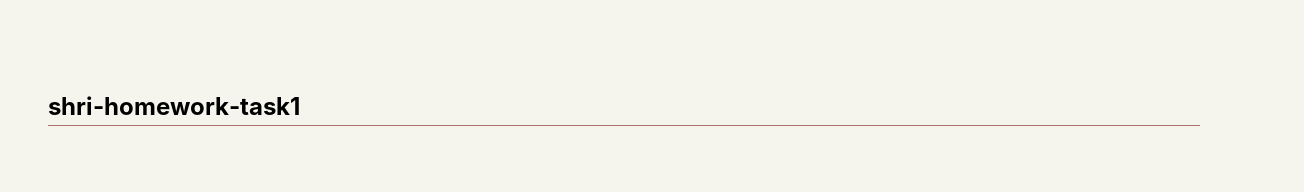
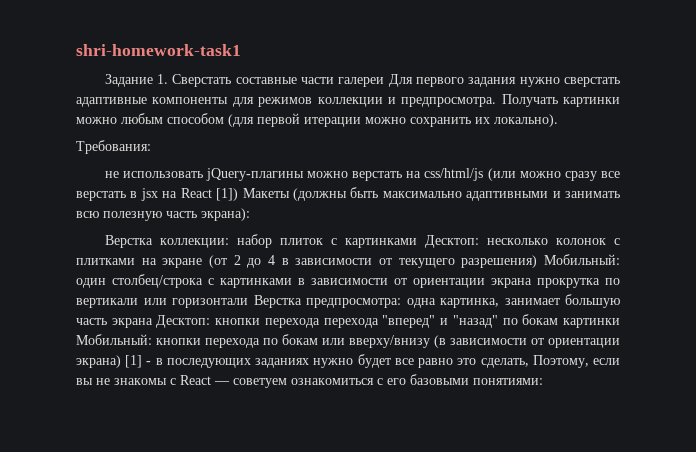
(300, 105) none -> [104,74,620,87] [76,94,620,107] [76,113,558,127] [76,140,151,154] [104,168,620,181] [76,187,620,201] [76,208,250,221] [104,234,621,248] [76,254,620,268] [76,274,620,288] [76,294,620,308] [76,314,621,328] [76,334,620,348] [76,354,620,368] [76,374,543,388] // Задание 1. Сверстать составные части галереи Для первого задания нужно сверстать адаптивные компоненты для режимов коллекции и предпросмотра. Получать картинки можно любым способом (для первой итерации можно сохранить их локально). // Требования: // не использовать jQuery-плагины можно верстать на css/html/js (или можно сразу все верстать в jsx на React [1]) Макеты (должны быть максимально адаптивными и занимать всю полезную часть экрана): // Верстка коллекции: набор плиток с картинками Десктоп: несколько колонок с плитками на экране (от 2 до 4 в зависимости от текущего разрешения) Мобильный: один столбец/строка с картинками в зависимости от ориентации экрана прокрутка по вертикали или горизонтали Верстка предпросмотра: одна картинка, занимает большую часть экрана Десктоп: кнопки перехода перехода "вперед" и "назад" по бокам картинки Мобильный: кнопки перехода по бокам или вверху/внизу (в зависимости от ориентации экрана) [1] - в последующих заданиях нужно будет все равно это сделать, Поэтому, если вы не знакомы с React — советуем ознакомиться с его базовыми понятиями:

